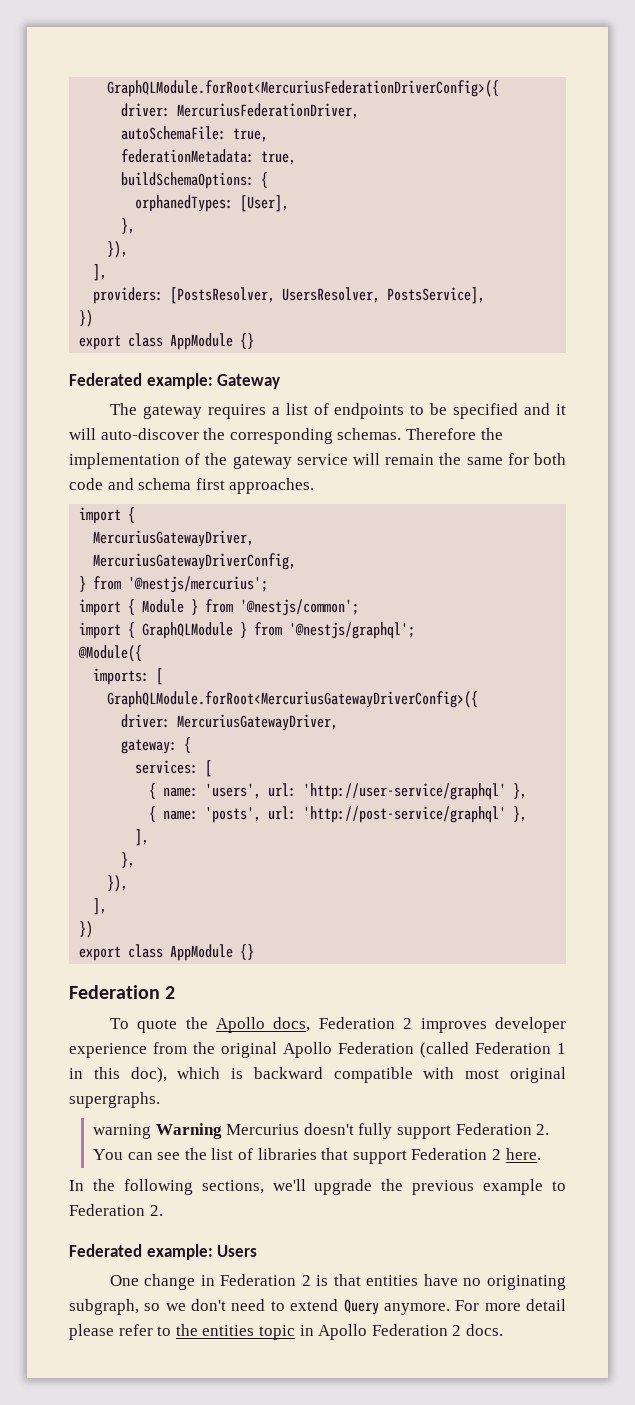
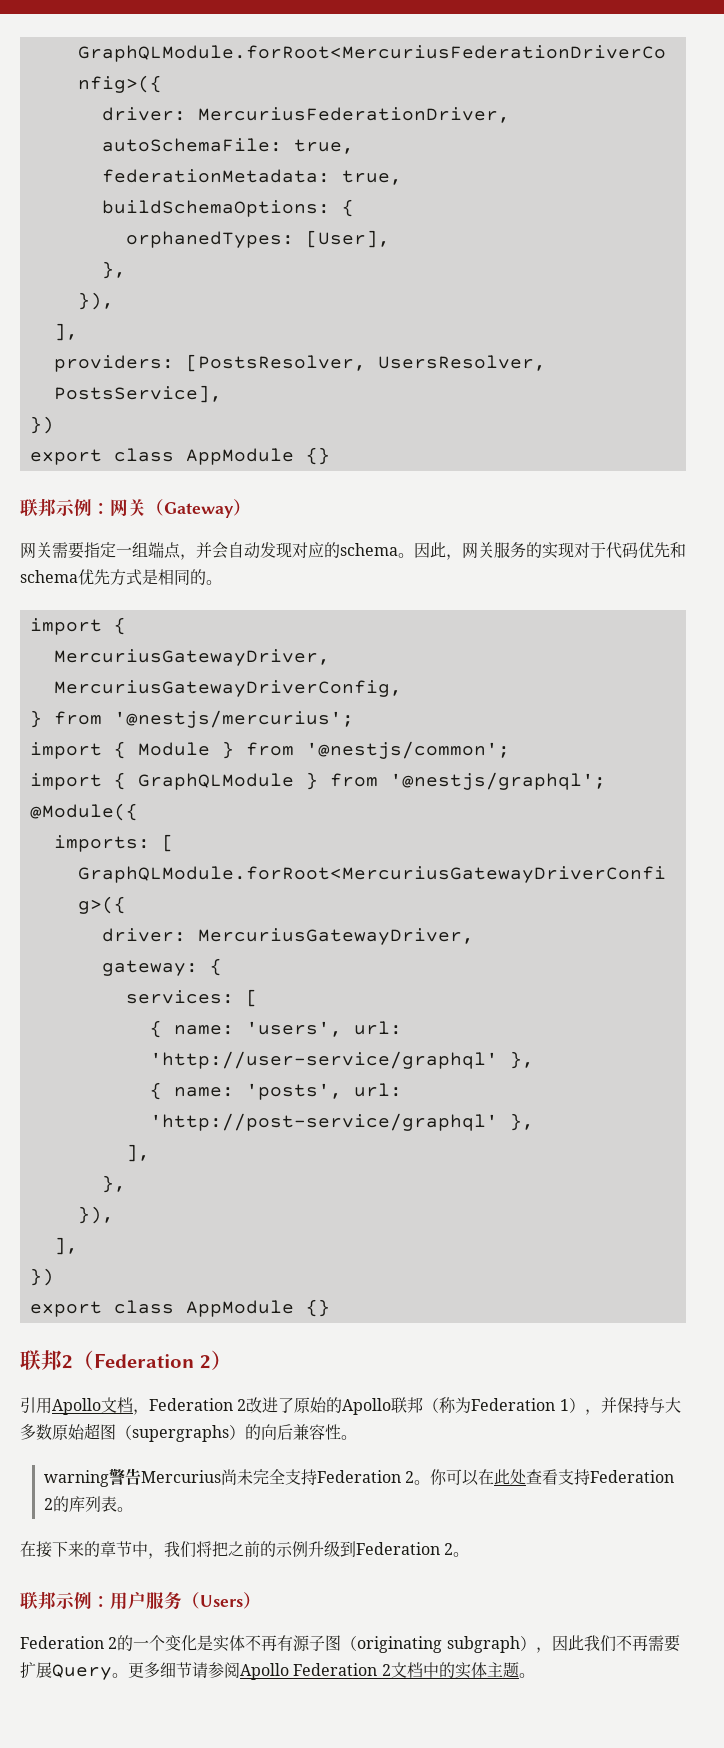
[69,373,281,389] [109,403,566,419] [69,428,503,444] [69,453,566,469] [69,478,315,494] Federated example: Gateway // The gateway requires a list of endpoints to be specified and it will auto-discover the corresponding schemas. Therefore the implementation of the gateway service will remain the same for both code and schema first approaches. -> [20,498,251,518] [20,542,686,560] [20,569,222,586] 联邦示例：网关（Gateway） // 网关需要指定一组端点，并会自动发现对应的schema。因此，网关服务的实现对于代码优先和schema优先方式是相同的。
[69,985,176,999] [109,1017,566,1033] [69,1042,566,1058] [69,1067,566,1083] [69,1092,160,1108] [93,1123,550,1139] [93,1148,541,1164] [69,1179,567,1195] [69,1204,163,1216] [69,1244,258,1260] [109,1274,566,1290] [69,1299,566,1315] [69,1324,503,1340] Federation 2 // To quote the Apollo docs, Federation 2 improves developer experience from the original Apollo Federation (called Federation 1 in this doc), which is backward compatible with most original supergraphs. // warning Warning Mercurius doesn't fully support Federation 2. You can see the list of libraries that support Federation 2 here. // In the following sections, we'll upgrade the previous example to Federation 2. // Federated example: Users // One change in Federation 2 is that entities have no originating subgraph, so we don't need to extend Query anymore. For more detail please refer to the entities topic in Apollo Federation 2 docs. -> [20,1350,232,1370] [20,1397,681,1415] [20,1423,357,1442] [43,1468,675,1487] [43,1496,133,1512] [20,1541,470,1559] [20,1591,261,1610] [20,1635,680,1653] [20,1662,535,1680] 联邦2（Federation 2） // 引用Apollo文档，Federation 2改进了原始的Apollo联邦（称为Federation 1），并保持与大多数原始超图（supergraphs）的向后兼容性。 // warning警告Mercurius尚未完全支持Federation 2。你可以在此处查看支持Federation 2的库列表。 // 在接下来的章节中，我们将把之前的示例升级到Federation 2。 // 联邦示例：用户服务（Users） // Federation 2的一个变化是实体不再有源子图（originating subgraph），因此我们不再需要扩展Query。更多细节请参阅Apollo Federation 2文档中的实体主题。

